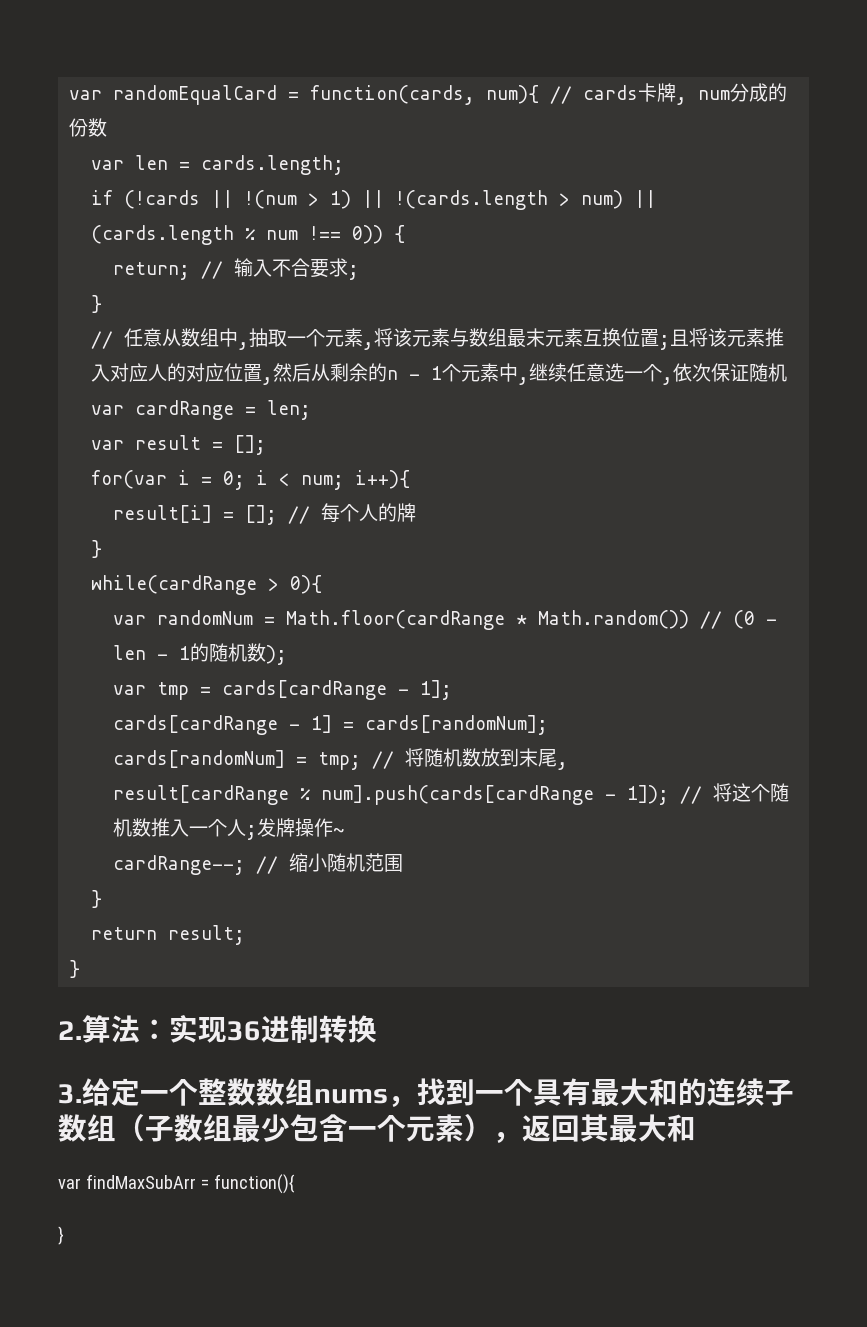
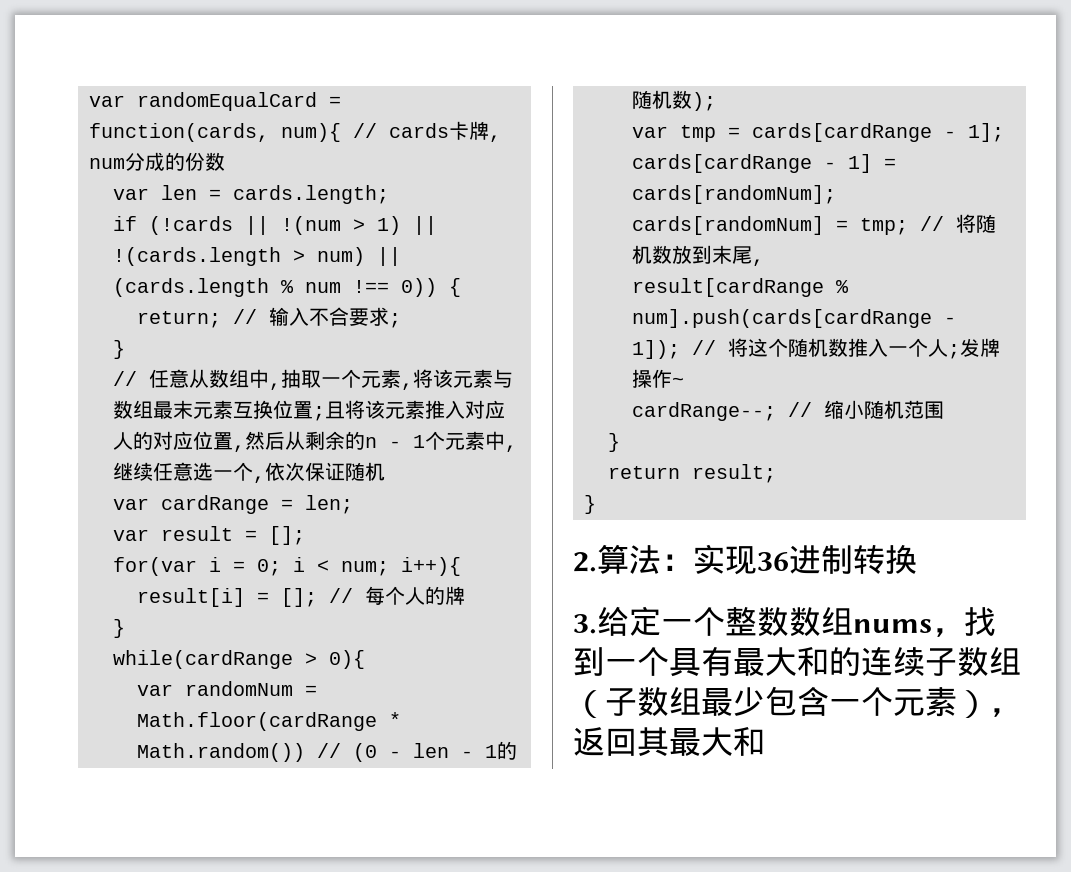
[58,1174,295,1194] [58,1226,64,1245] // var findMaxSubArr = function(){ // } -> (765, 741) none

